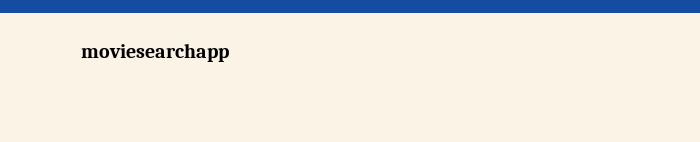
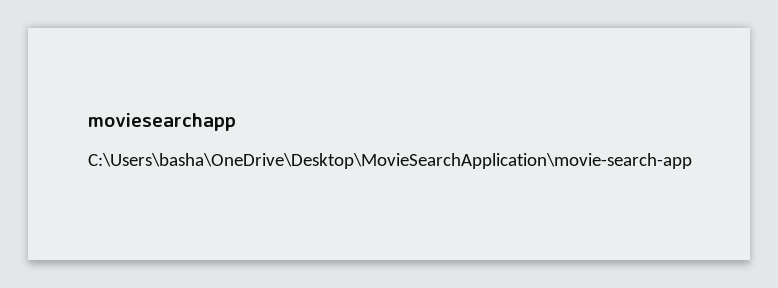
(229, 52) none -> [88,153,692,169] // C:\Users\basha\OneDrive\Desktop\MovieSearchApplication\movie-search-app

